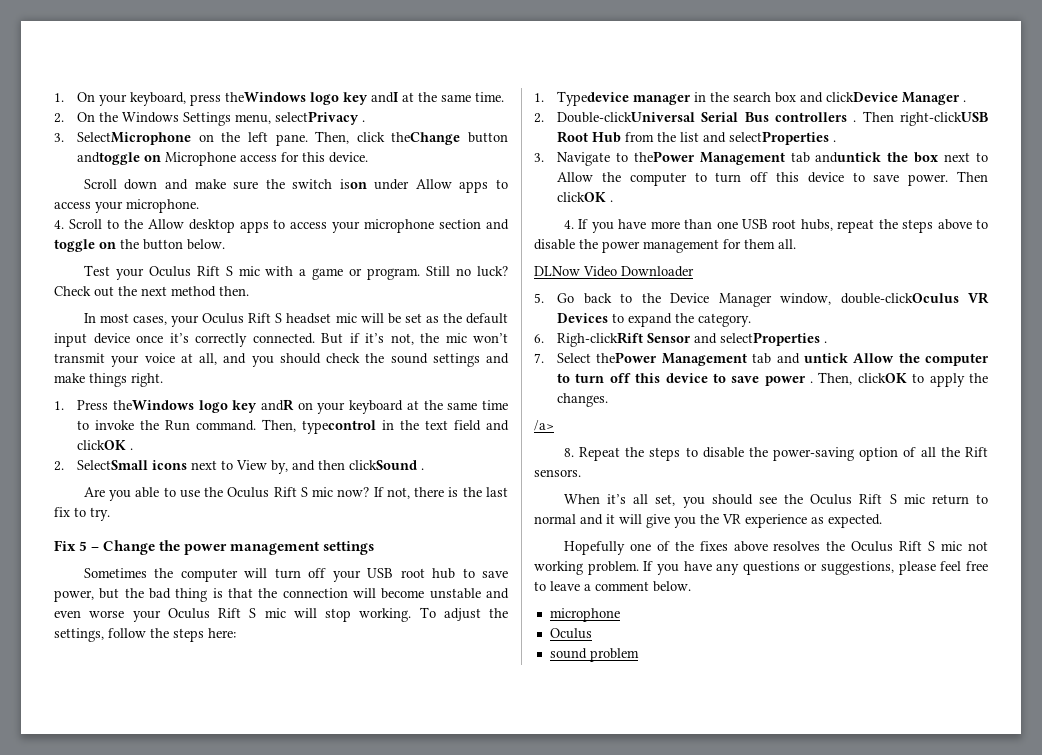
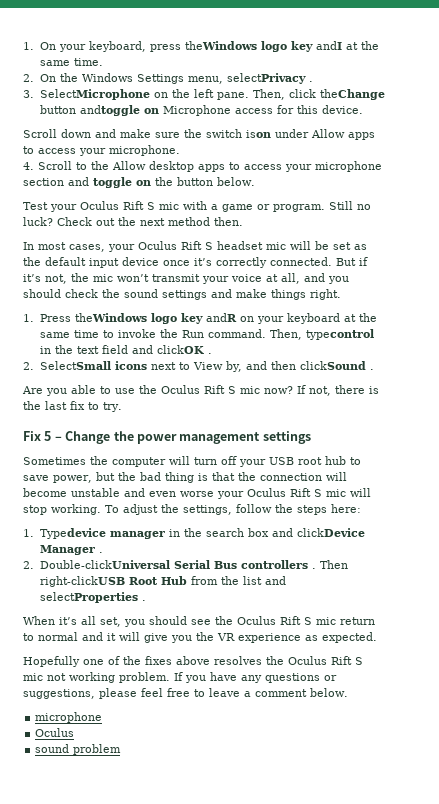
[534,151,988,166] [557,171,988,186] [557,192,614,202] [563,219,988,233] [534,239,796,253] [534,266,694,277] [534,292,989,307] [557,313,752,327] [534,332,828,347] [534,352,989,366] [557,372,988,387] [557,393,609,407] [534,420,554,431] [563,447,989,461] [534,469,581,477] // 3. Navigate to thePower Management tab anduntick the box next to Allow the computer to turn off this device to save power. Then clickOK . // 4. If you have more than one USB root hubs, repeat the steps above to disable the power management for them all. // DLNow Video Downloader // 5. Go back to the Device Manager window, double-clickOculus VR Devices to expand the category. // 6. Righ-clickRift Sensor and selectProperties . // 7. Select thePower Management tab and untick Allow the computer to turn off this device to save power . Then, clickOK to apply the changes. // /a> // 8. Repeat the steps to disable the power-saving option of all the Rift sensors. -> (146, 600) none

